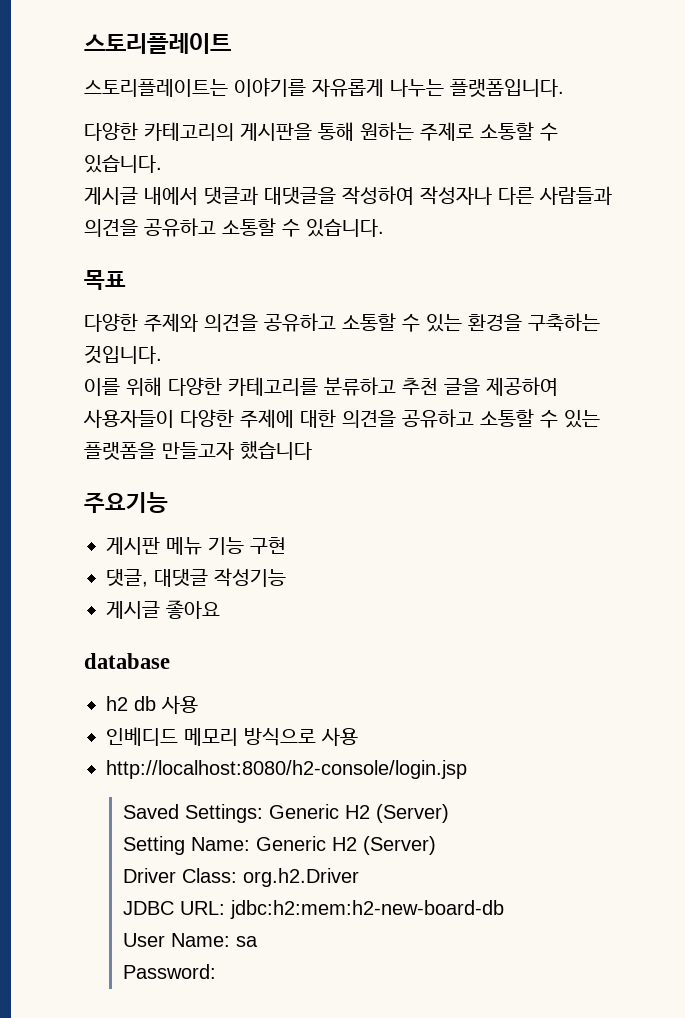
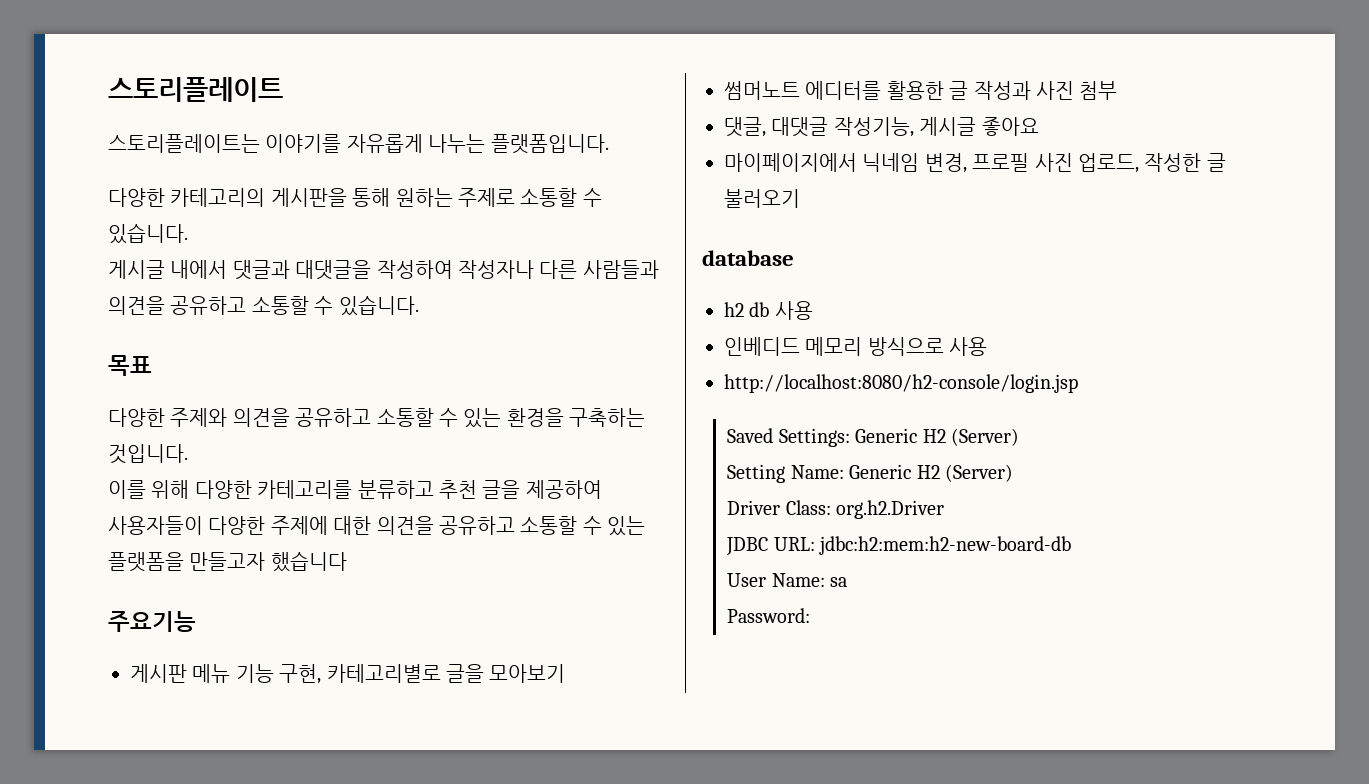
[250,537,286,554] 구현 -> [279,664,566,684] [724,81,1118,100] 구현, 카테고리별로 글을 모아보기 // 썸머노트 에디터를 활용한 글 작성과 사진 첨부
[214,568,286,587] 작성기능 // -> [833,117,914,137] 작성기능,
(220, 609) none -> [724,153,1226,173] [724,189,800,208] // 마이페이지에서 닉네임 변경, 프로필 사진 업로드, 작성한 글 불러오기

